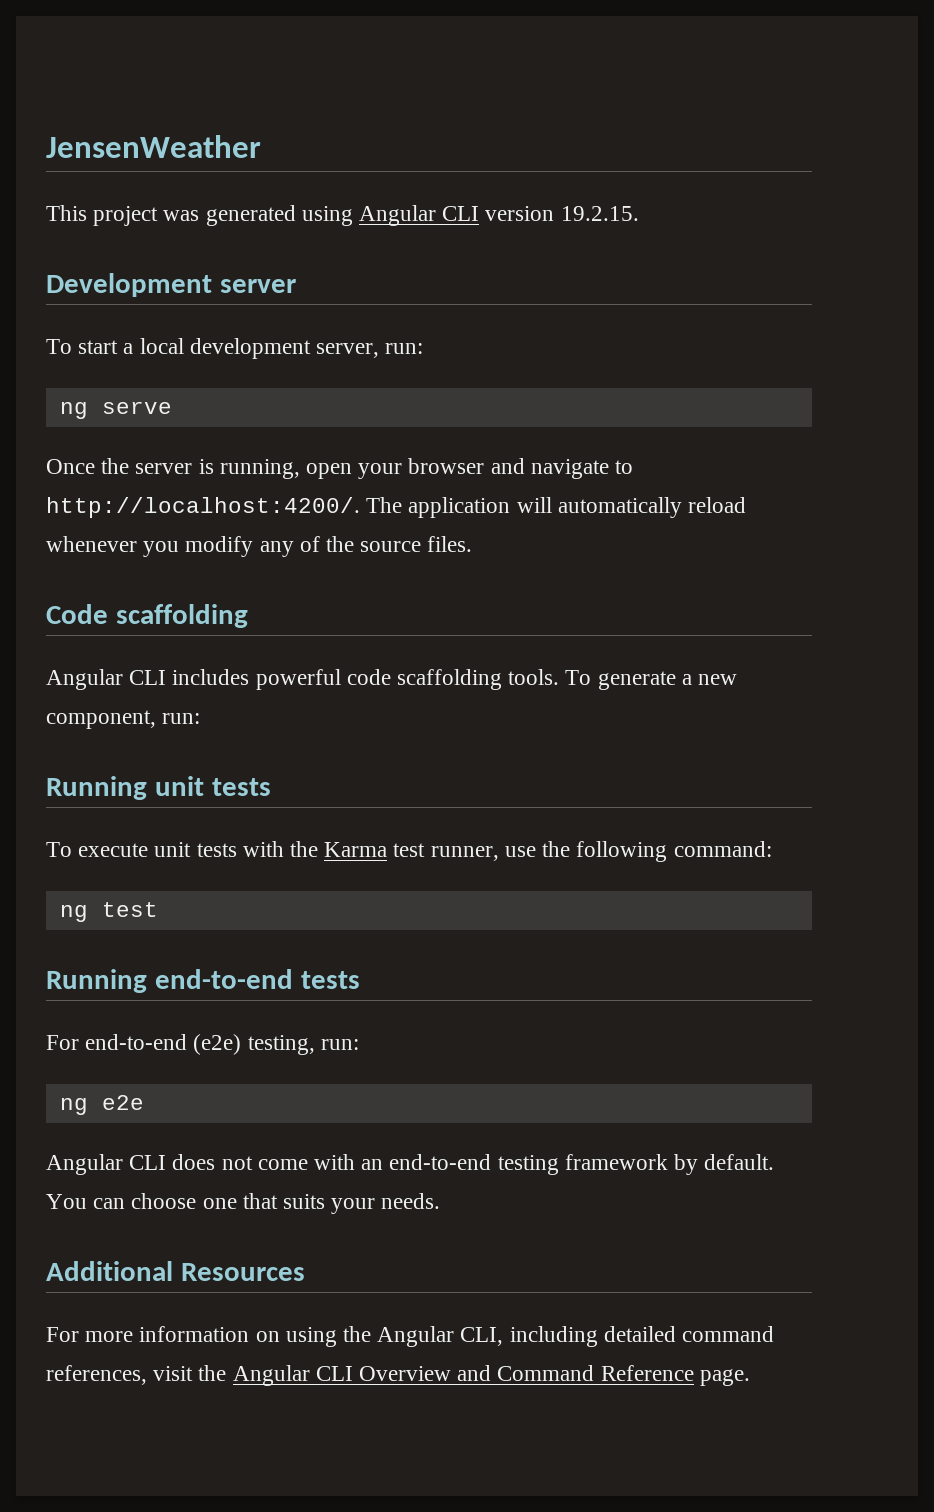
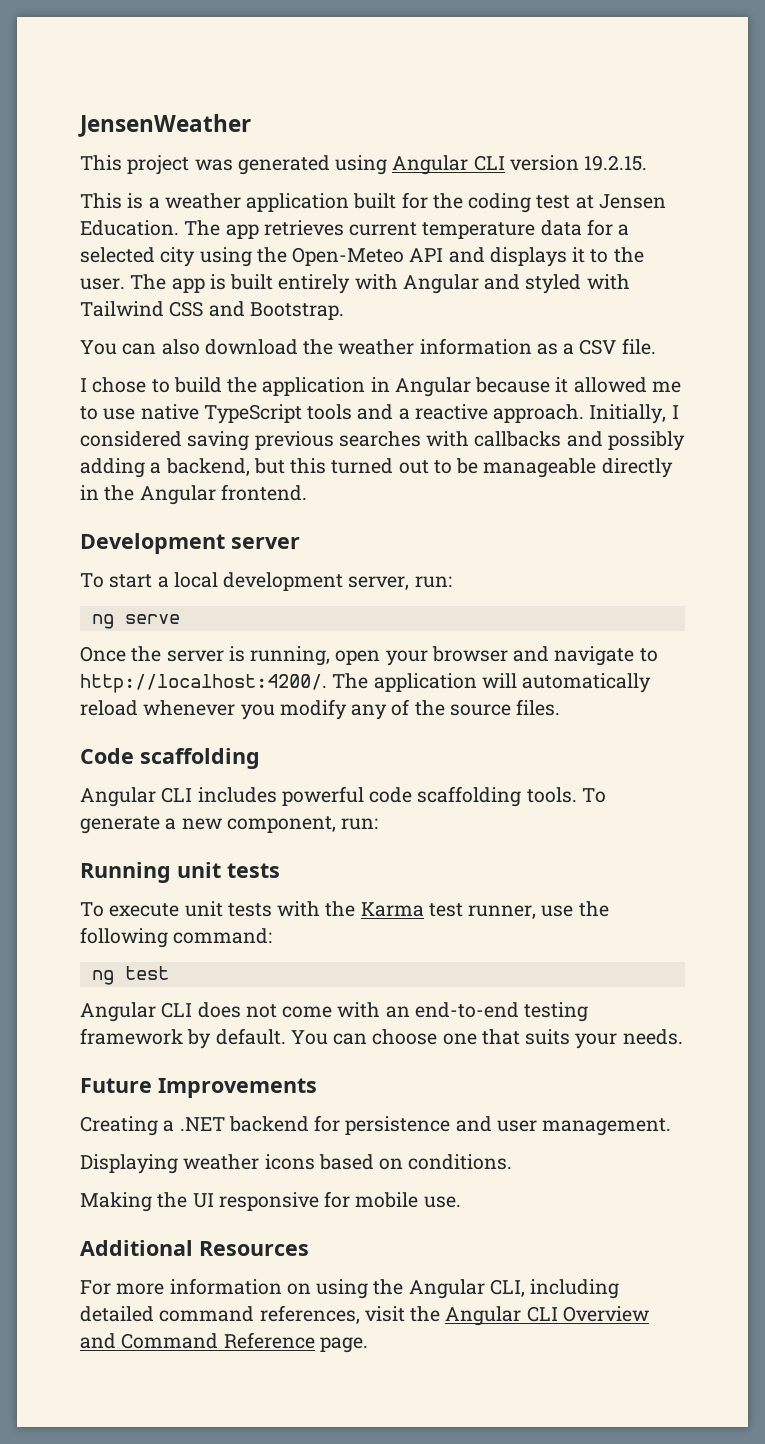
(639, 213) none -> [80,192,666,213] [80,219,630,239] [80,247,644,267] [80,274,630,294] [80,301,344,320] [80,338,656,355] [80,377,681,397] [80,404,679,424] [80,431,685,451] [80,458,673,478] [80,484,307,505] // This is a weather application built for the coding test at Jensen Education. The app retrieves current temperature data for a selected city using the Open-Meteo API and displays it to the user. The app is built entirely with Angular and styled with Tailwind CSS and Bootstrap. // You can also download the weather information as a CSV file. // I chose to build the application in Angular because it allowed me to use native TypeScript tools and a reactive approach. Initially, I considered saving previous searches with callbacks and possibly adding a backend, but this turned out to be manageable directly in the Angular frontend.
[46,969,360,993] [46,1034,359,1055] [59,1095,144,1115] // Running end-to-end tests // For end-to-end (e2e) testing, run: // ng e2e -> (169, 973) none
(441, 1201) none -> [80,1078,317,1098] [80,1115,672,1136] [80,1154,513,1174] [80,1191,461,1212] // Future Improvements // Creating a .NET backend for persistence and user management. // Displaying weather icons based on conditions. // Making the UI responsive for mobile use.

